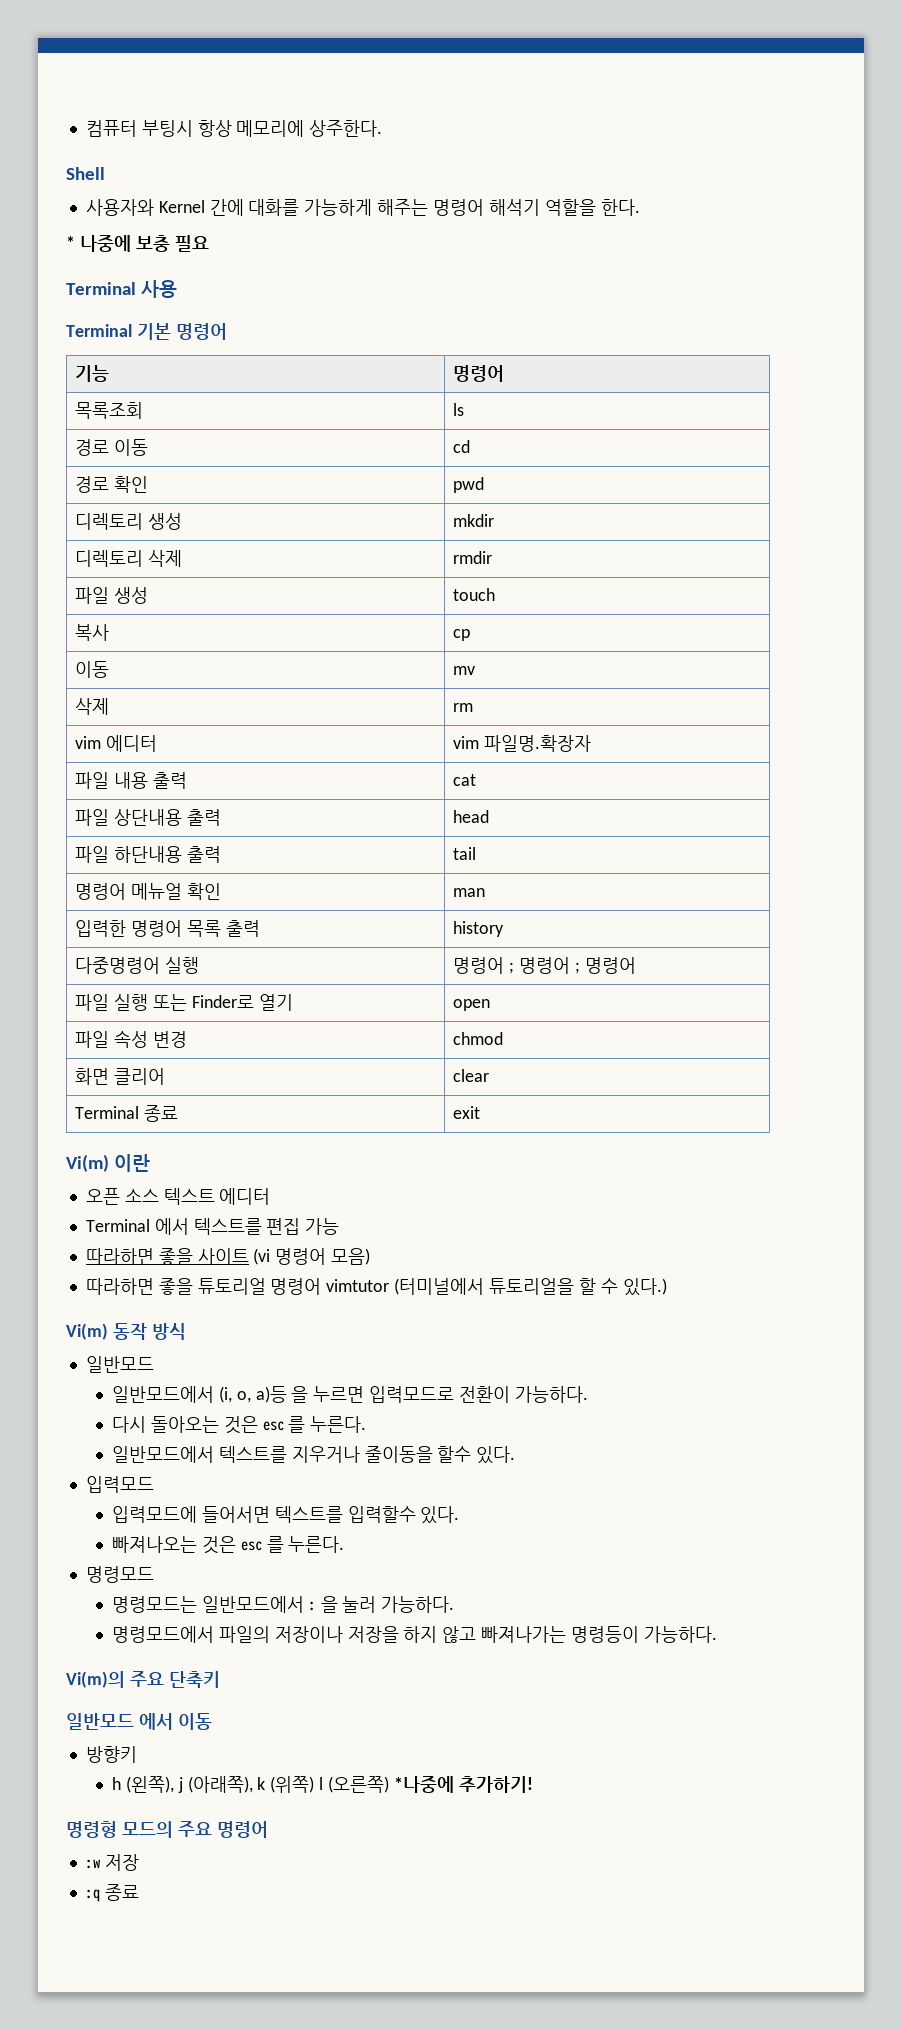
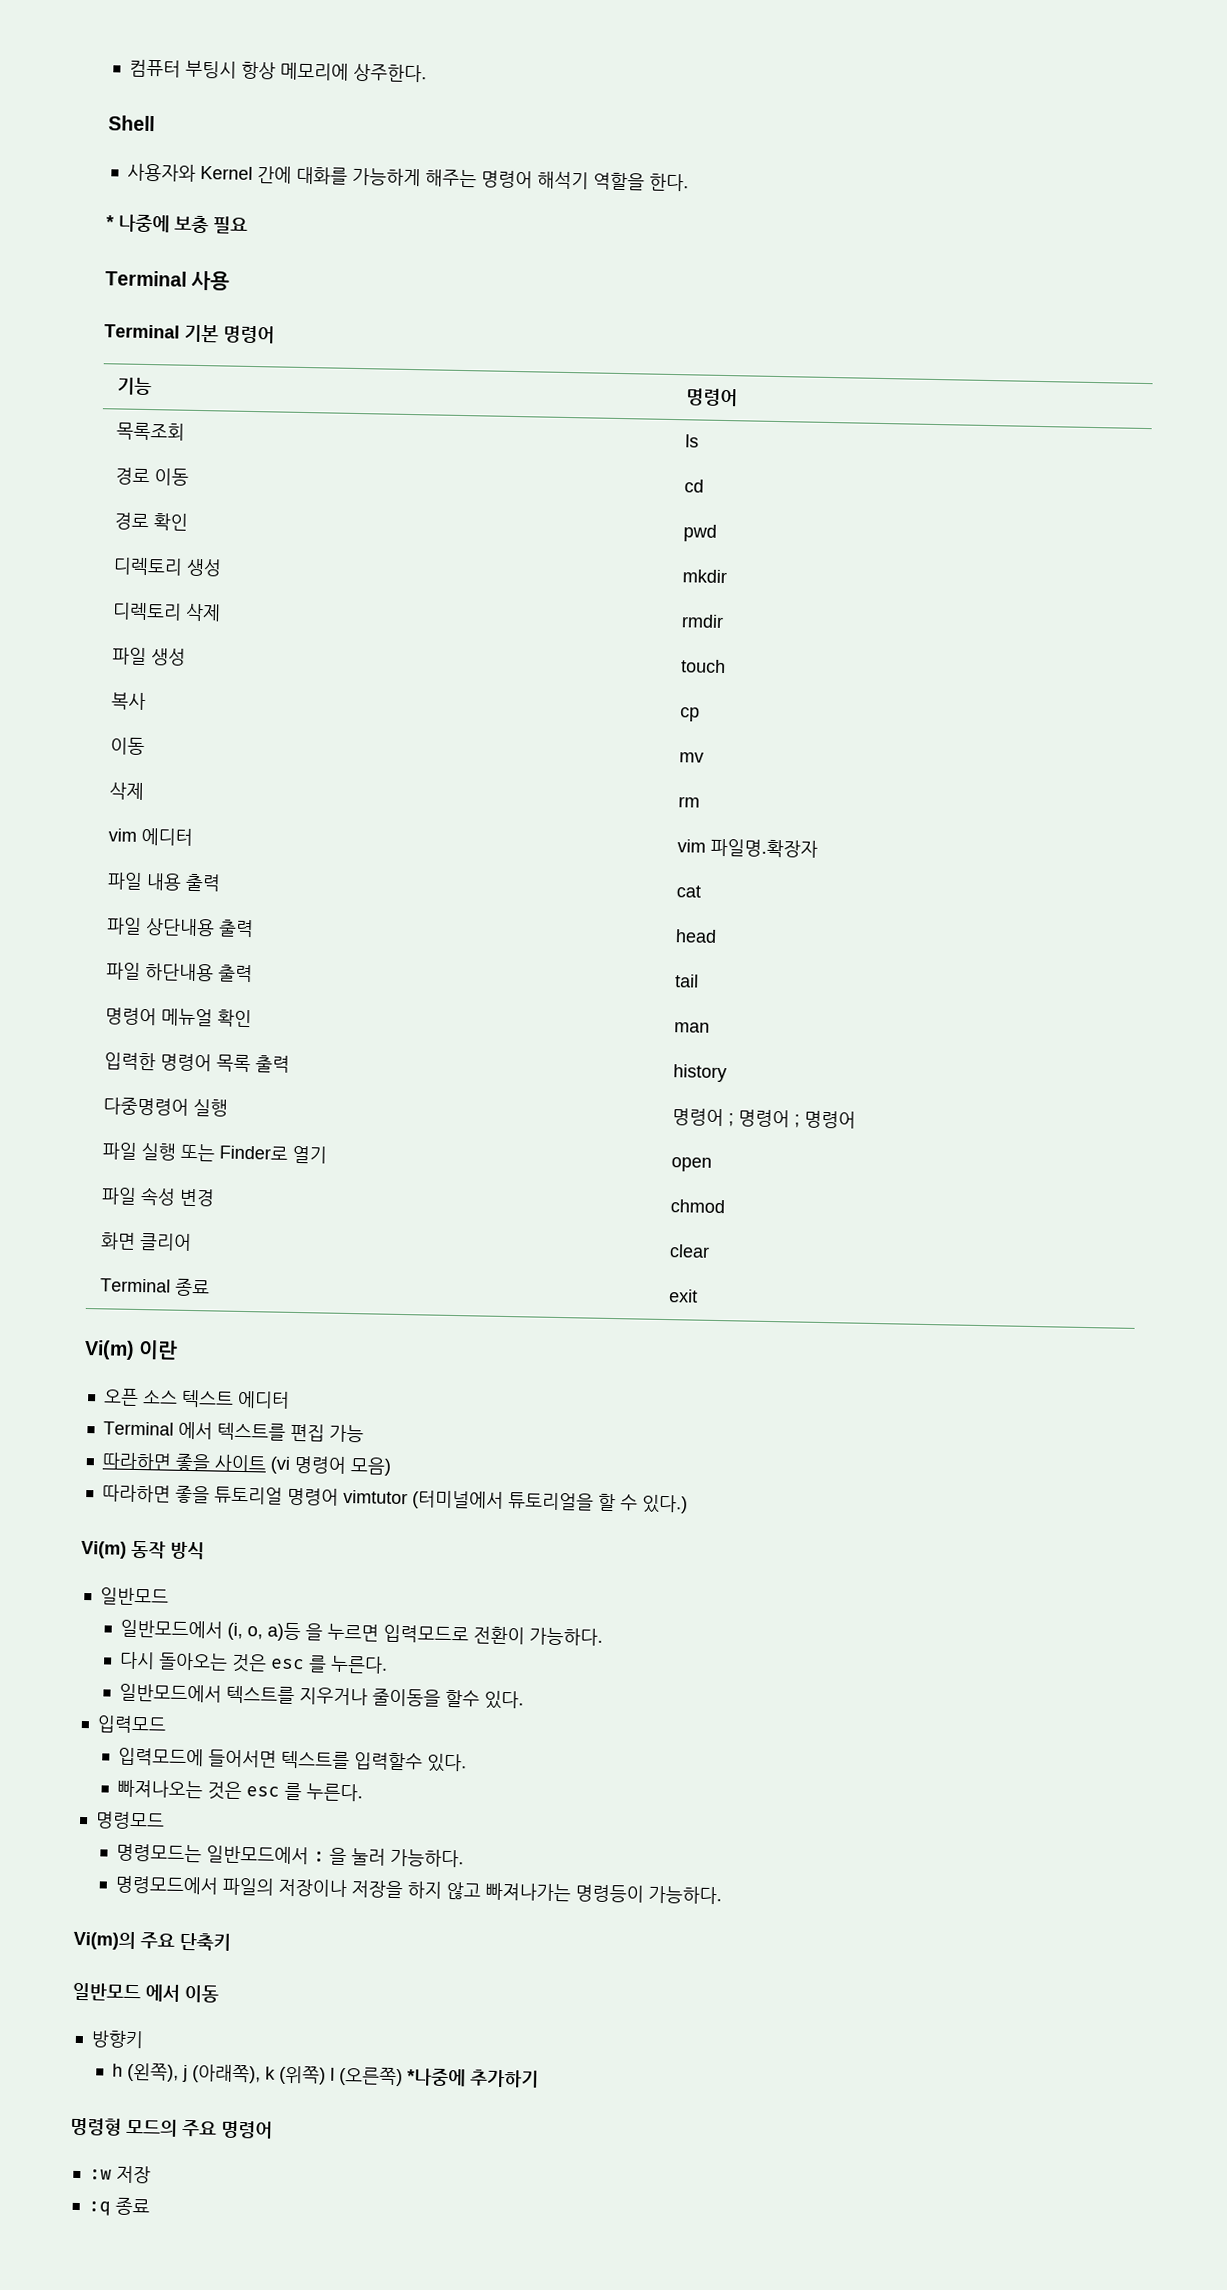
[458,1776,533,1793] 추가하기! -> [470,2069,540,2088] 추가하기

